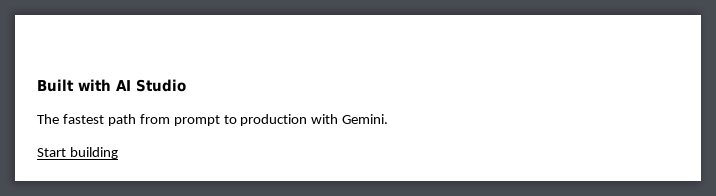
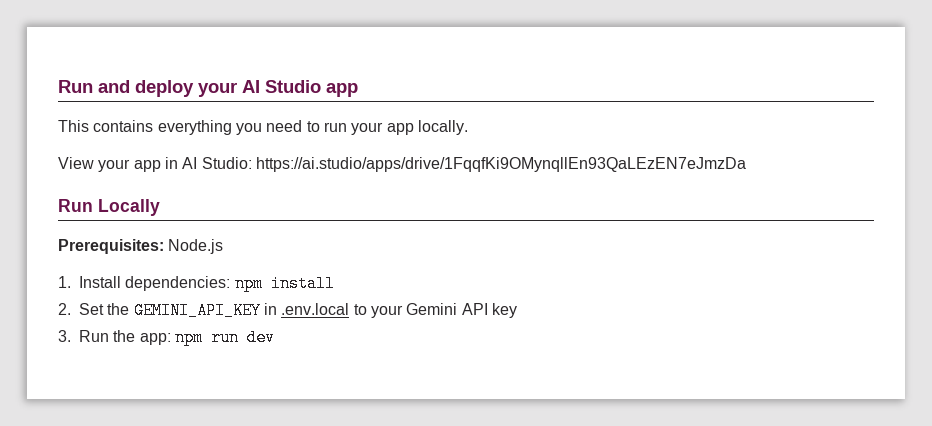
[37,79,186,92] [37,114,389,126] [37,147,118,159] Built with AI Studio // The fastest path from prompt to production with Gemini. // Start building -> [58,80,358,97] [58,120,468,135] [58,157,746,172] [58,199,160,216] [58,239,224,254] [58,275,335,292] [58,302,517,319] [58,329,275,346] Run and deploy your AI Studio app // This contains everything you need to run your app locally. // View your app in AI Studio: https://ai.studio/apps/drive/1FqqfKi9OMynqllEn93QaLEzEN7eJmzDa // Run Locally // Prerequisites: Node.js // 1. Install dependencies: npm install // 2. Set the GEMINI_API_KEY in .env.local to your Gemini API key // 3. Run the app: npm run dev

